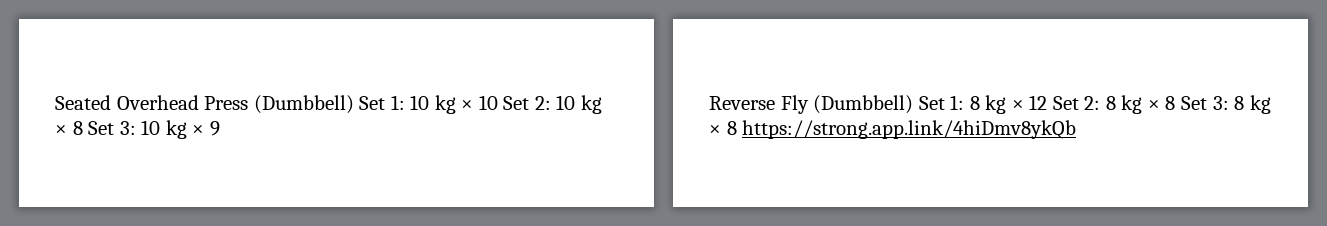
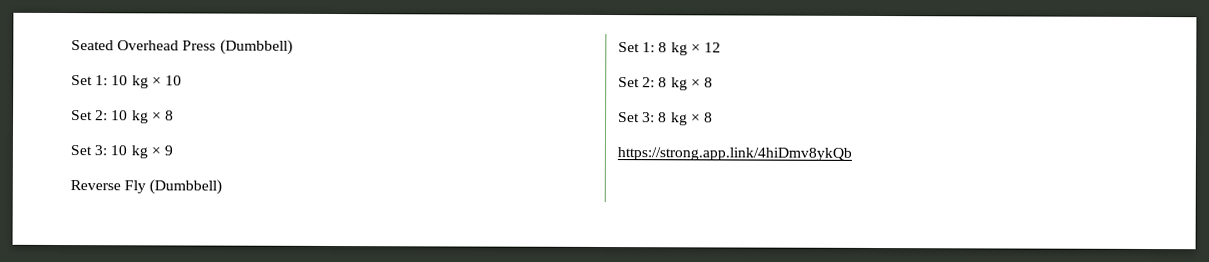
(354, 104) none -> (293, 47) //
(498, 102) none -> (182, 80) //
(83, 128) none -> (174, 115) //
(914, 104) none -> (223, 187) //
(1048, 102) none -> (721, 47) //
(1176, 103) none -> (713, 82) //
(737, 128) none -> (713, 117) //

